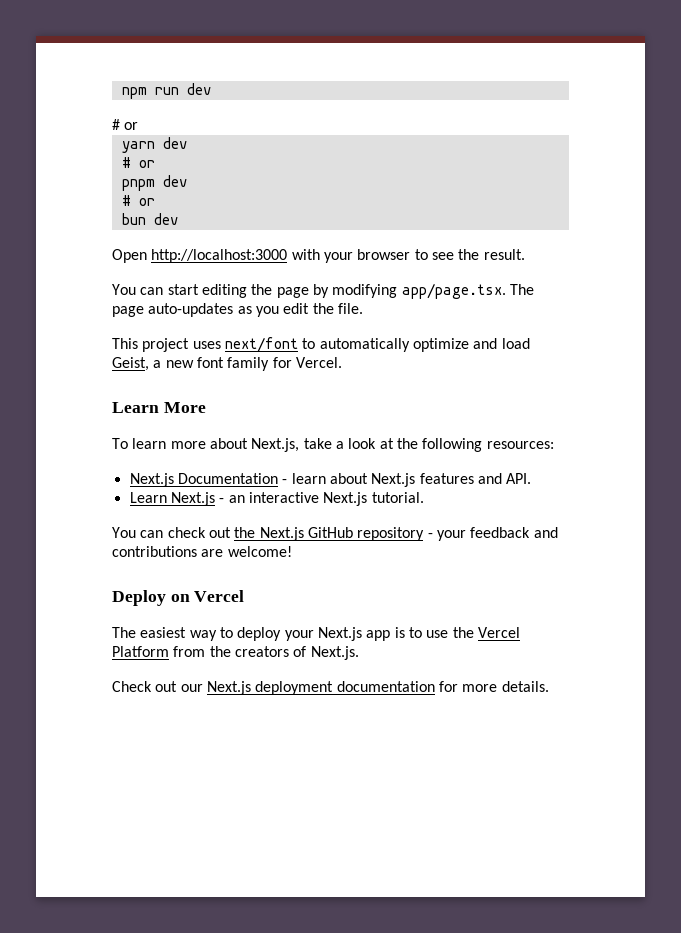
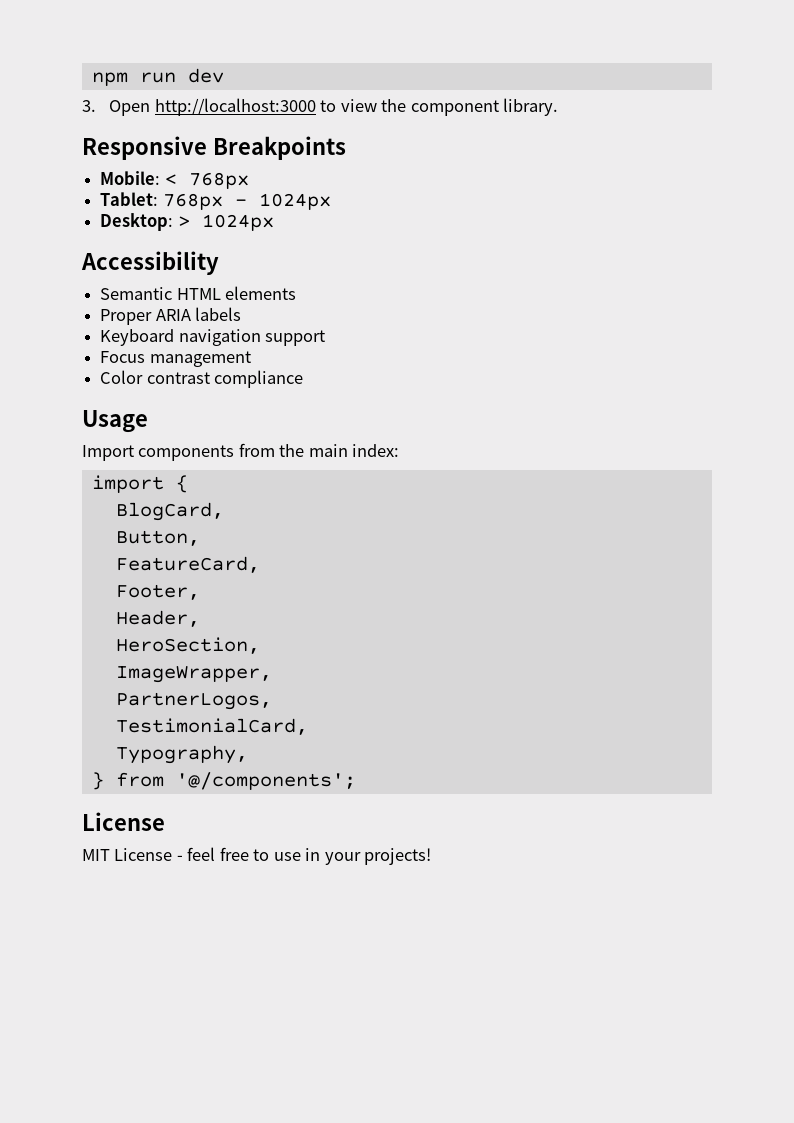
[112,119,139,130] [121,137,187,153] [121,157,155,168] [121,175,187,191] [121,195,155,206] [121,213,178,225] [112,249,525,263] [112,283,534,299] [112,303,363,317] [112,337,530,353] [112,357,342,371] [112,402,206,413] [112,438,554,452] [129,473,532,487] [129,492,424,506] [112,527,558,541] [112,546,292,557] [112,590,245,606] [112,627,520,641] [112,646,359,660] [112,681,549,695] # or // yarn dev // # or // pnpm dev // # or // bun dev // Open http://localhost:3000 with your browser to see the result. // You can start editing the page by modifying app/page.tsx. The page auto-updates as you edit the file. // This project uses next/font to automatically optimize and load Geist, a new font family for Vercel. // Learn More // To learn more about Next.js, take a look at the following resources: // Next.js Documentation - learn about Next.js features and API. // Learn Next.js - an interactive Next.js tutorial. // You can check out the Next.js GitHub repository - your feedback and contributions are welcome! // Deploy on Vercel // The easiest way to deploy your Next.js app is to use the Vercel Platform from the creators of Next.js. // Check out our Next.js deployment documentation for more details. -> [82,98,559,116] [82,136,346,160] [100,171,249,189] [100,192,331,210] [100,213,274,231] [81,251,219,275] [100,286,297,300] [100,307,242,325] [100,329,326,346] [100,351,251,367] [100,370,304,388] [82,410,148,433] [82,443,400,461] [91,475,188,493] [115,502,224,521] [115,530,200,546] [115,556,260,573] [115,584,200,600] [115,610,200,627] [115,637,260,654] [115,665,272,683] [115,692,272,710] [115,718,308,735] [115,745,248,764] [91,772,356,790] [82,812,165,831] [82,847,432,865] 3. Open http://localhost:3000 to view the component library. // Responsive Breakpoints // Mobile: < 768px // Tablet: 768px - 1024px // Desktop: > 1024px // Accessibility // Semantic HTML elements // Proper ARIA labels // Keyboard navigation support // Focus management // Color contrast compliance // Usage // Import components from the main index: // import { // BlogCard, // Button, // FeatureCard, // Footer, // Header, // HeroSection, // ImageWrapper, // PartnerLogos, // TestimonialCard, // Typography, // } from '@/components'; // License // MIT License - feel free to use in your projects!

